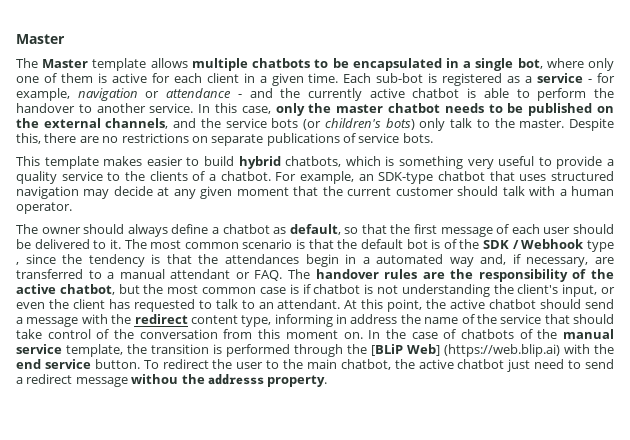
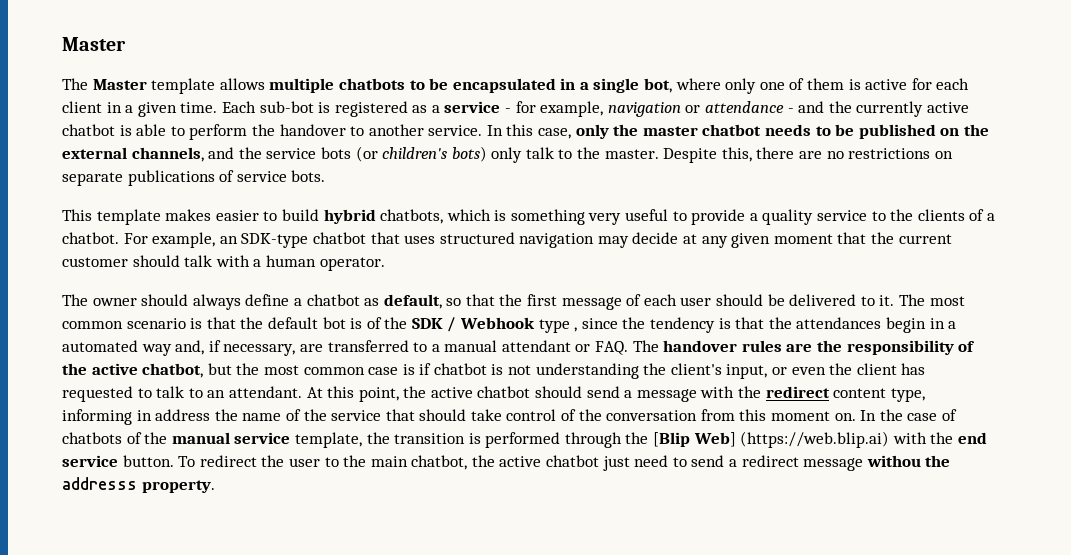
[371,344,403,356] [BLiP -> [653,432,691,447] [Blip

